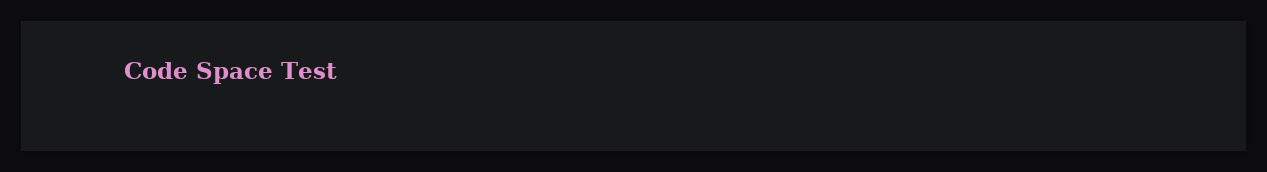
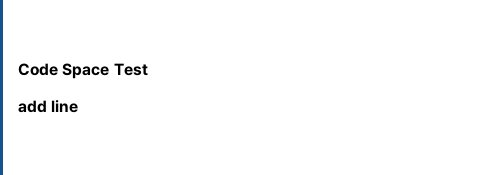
(337, 70) none -> [18,100,79,113] // add line

